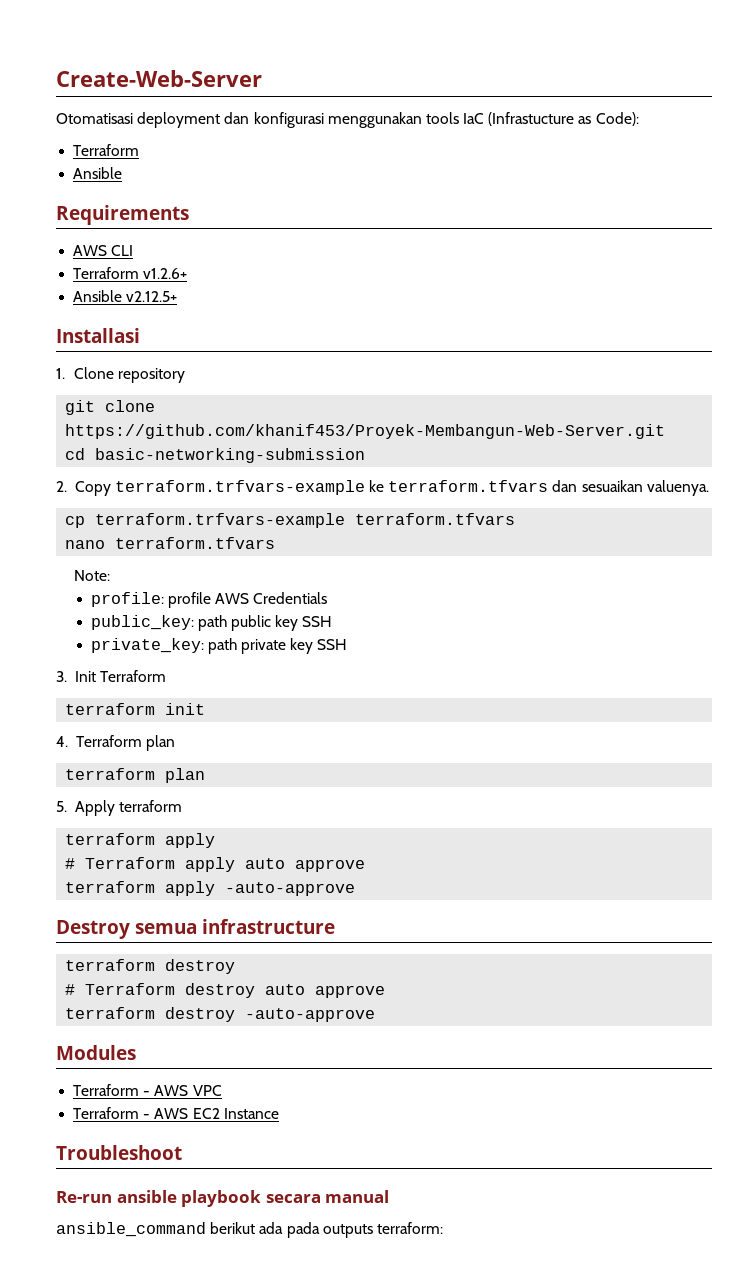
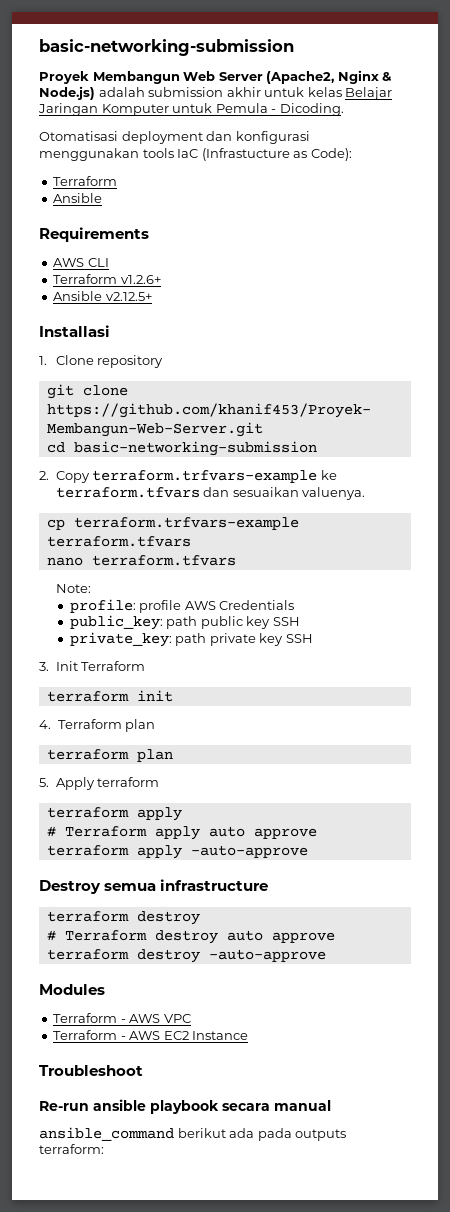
[56,70,262,87] Create-Web-Server -> [39,39,294,56] [39,70,393,84] [39,86,393,100] [38,103,344,116] basic-networking-submission // Proyek Membangun Web Server (Apache2, Nginx & Node.js) adalah submission akhir untuk kelas Belajar Jaringan Komputer untuk Pemula - Dicoding.

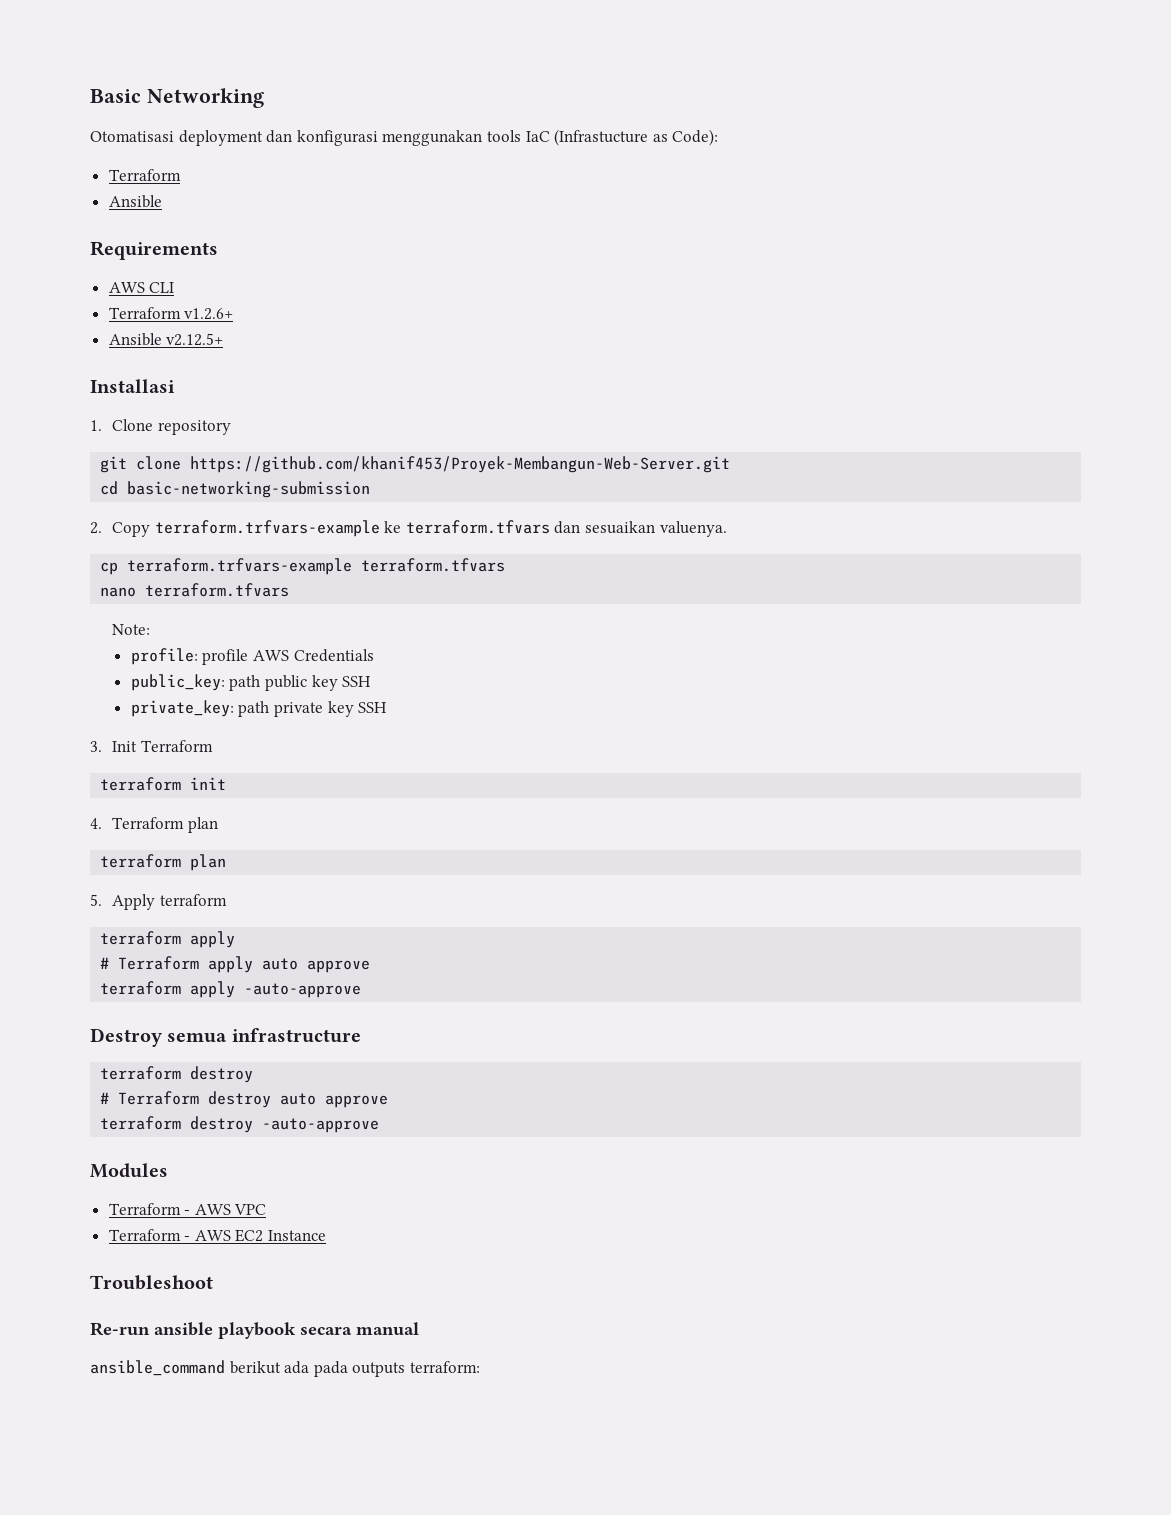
[39,39,294,56] [39,70,393,84] [39,86,393,100] [38,103,344,116] basic-networking-submission // Proyek Membangun Web Server (Apache2, Nginx & Node.js) adalah submission akhir untuk kelas Belajar Jaringan Komputer untuk Pemula - Dicoding. -> [90,88,264,108] Basic Networking

